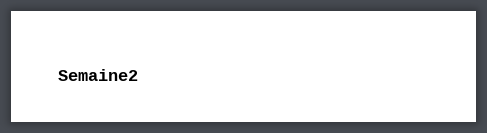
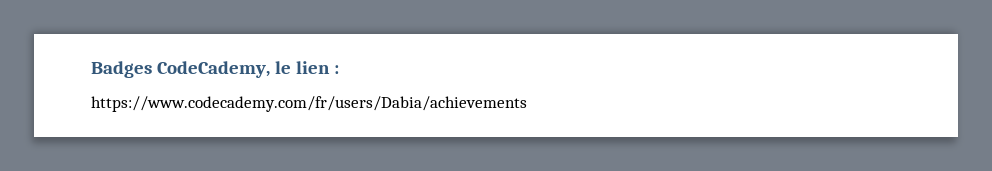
[58,69,138,81] Semaine2 -> [91,61,339,78] [91,96,527,112] Badges CodeCademy, le lien : // https://www.codecademy.com/fr/users/Dabia/achievements

